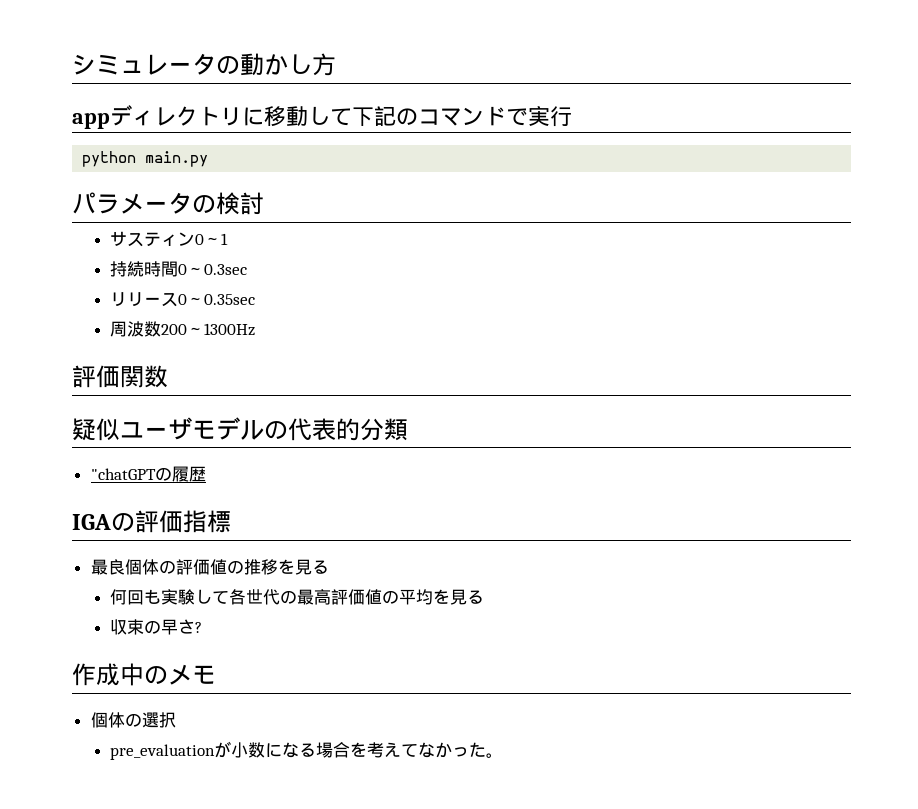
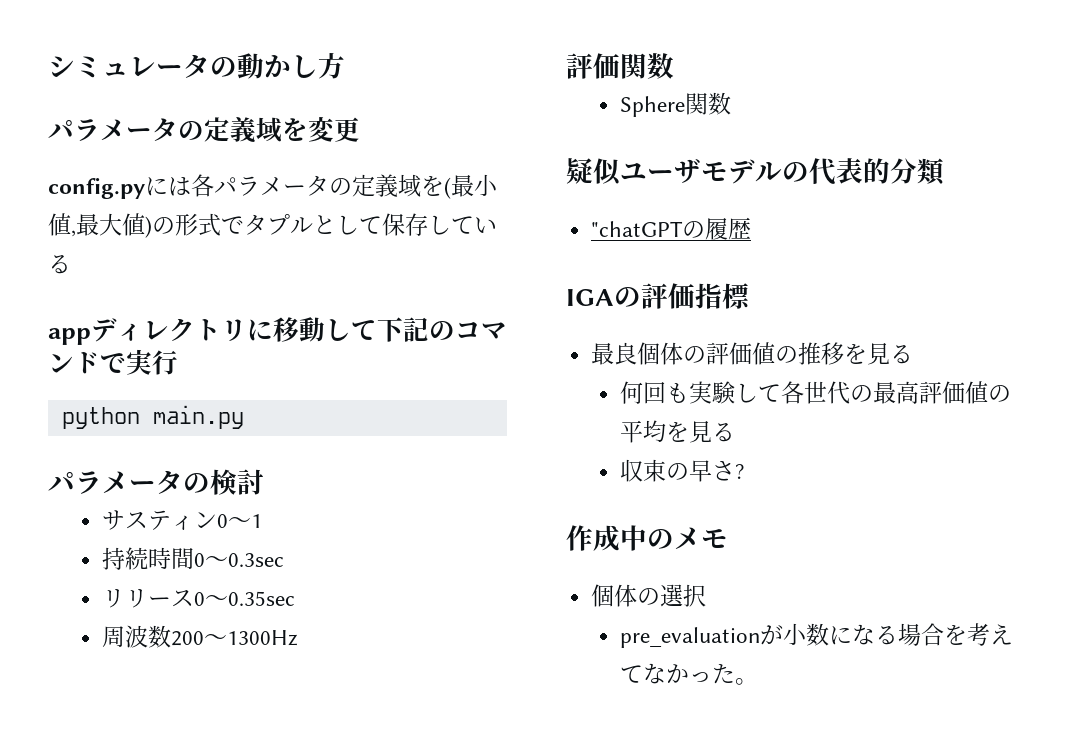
(336, 64) none -> [48,117,360,143] [48,174,498,199] [48,213,497,238] [48,254,71,274] // パラメータの定義域を変更 // config.pyには各パラメータの定義域を(最小値,最大値)の形式でタプルとして保存している
(168, 376) none -> [620,92,732,117] // Sphere関数

